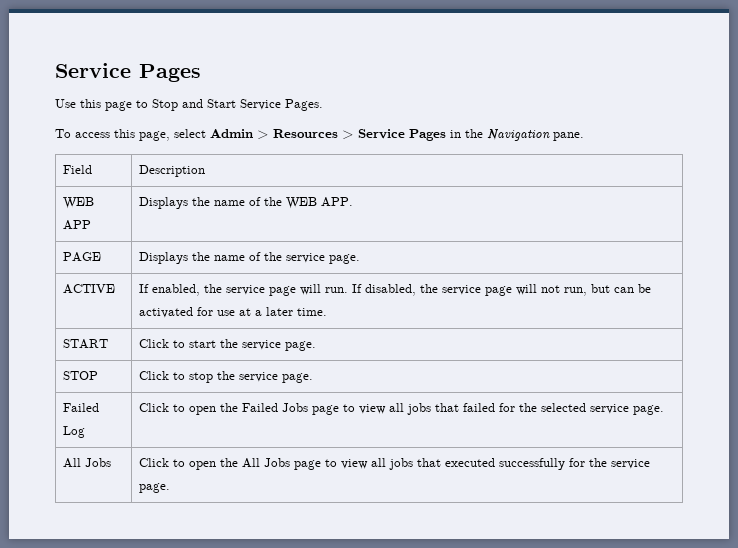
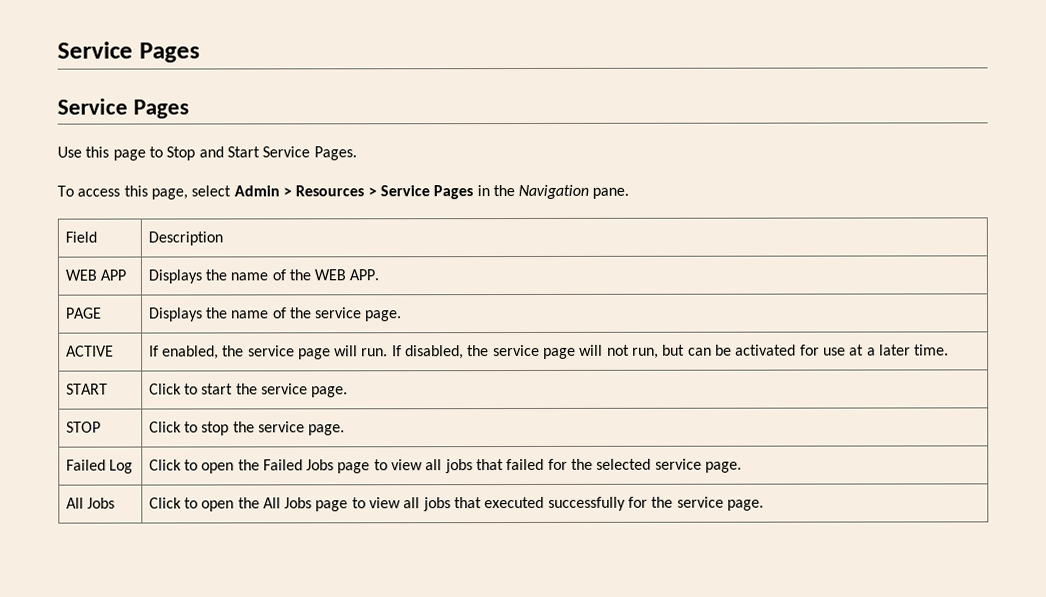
[55,63,201,82] Service Pages -> [57,41,200,63] [57,98,190,119] Service Pages // Service Pages

